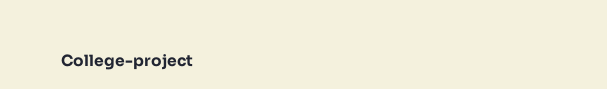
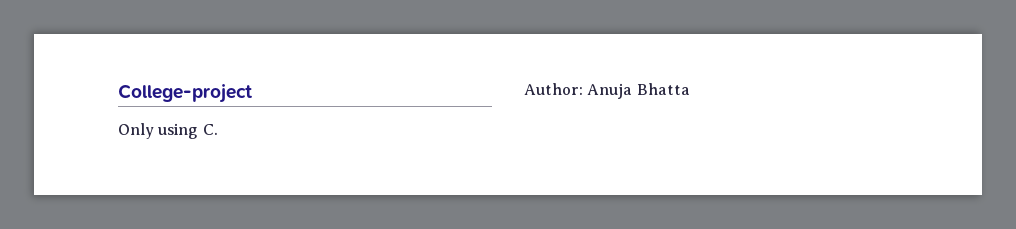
(193, 62) none -> [118,123,218,139] [524,83,690,99] // Only using C. // Author: Anuja Bhatta

